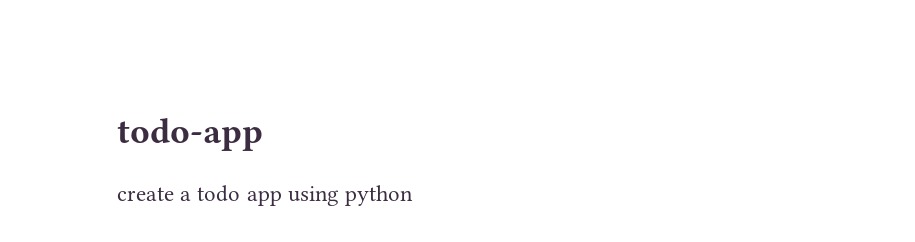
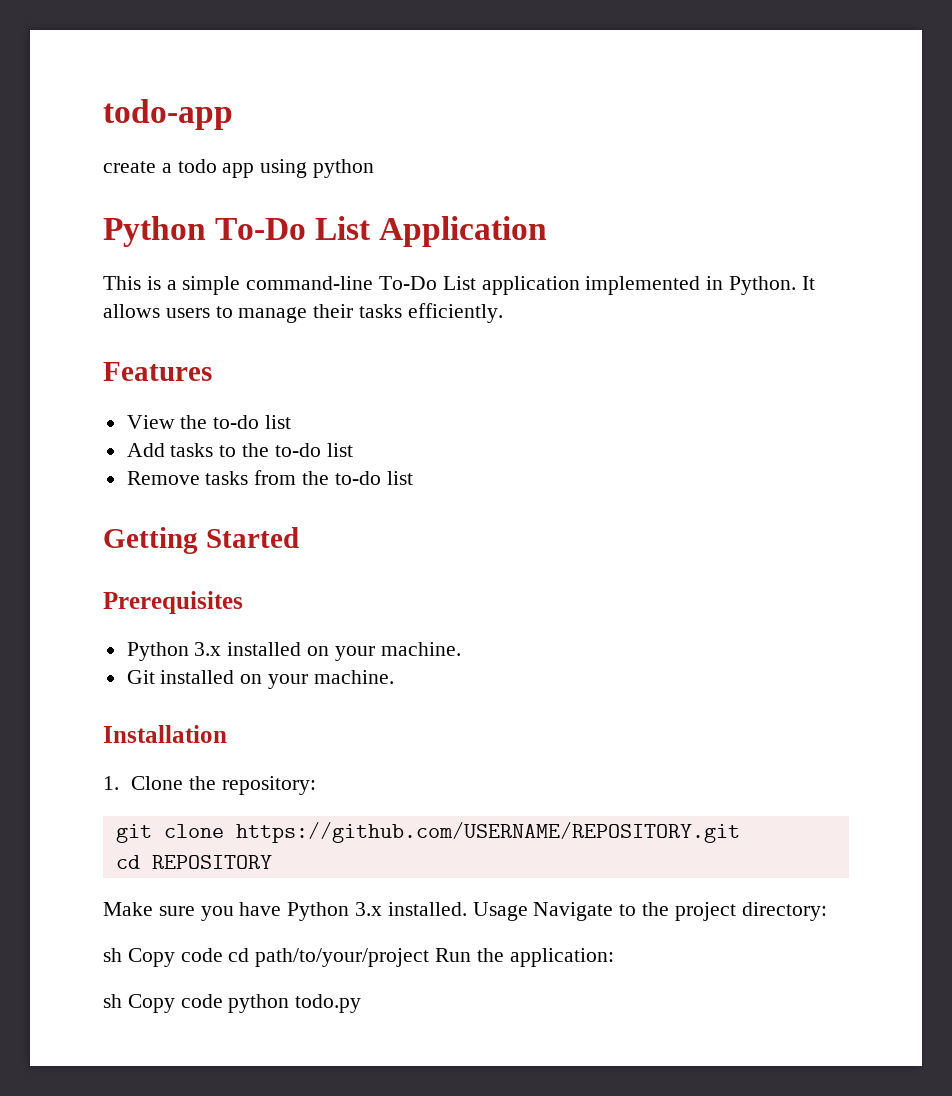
(414, 195) none -> [103,216,548,247] [103,276,815,295] [103,303,503,323] [103,362,212,381] [126,415,292,429] [126,443,353,457] [126,470,413,485] [103,527,299,554] [103,591,243,614] [126,642,461,661] [126,670,394,689] [103,725,227,743] [103,776,316,795] [115,822,740,843] [115,855,272,869] [103,902,827,921] [103,948,614,967] [103,994,362,1013] // Python To-Do List Application // This is a simple command-line To-Do List application implemented in Python. It allows users to manage their tasks efficiently. // Features // View the to-do list // Add tasks to the to-do list // Remove tasks from the to-do list // Getting Started // Prerequisites // Python 3.x installed on your machine. // Git installed on your machine. // Installation // 1. Clone the repository: // git clone https://github.com/USERNAME/REPOSITORY.git // cd REPOSITORY // Make sure you have Python 3.x installed. Usage Navigate to the project directory: // sh Copy code cd path/to/your/project Run the application: // sh Copy code python todo.py

